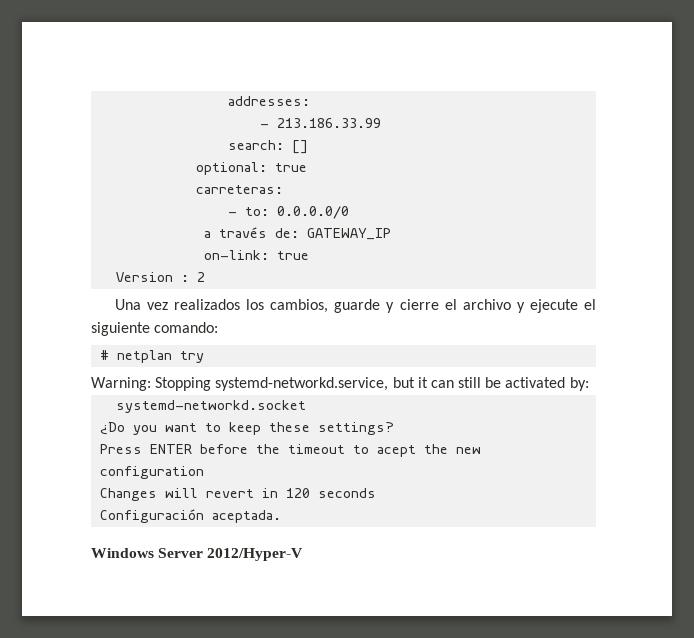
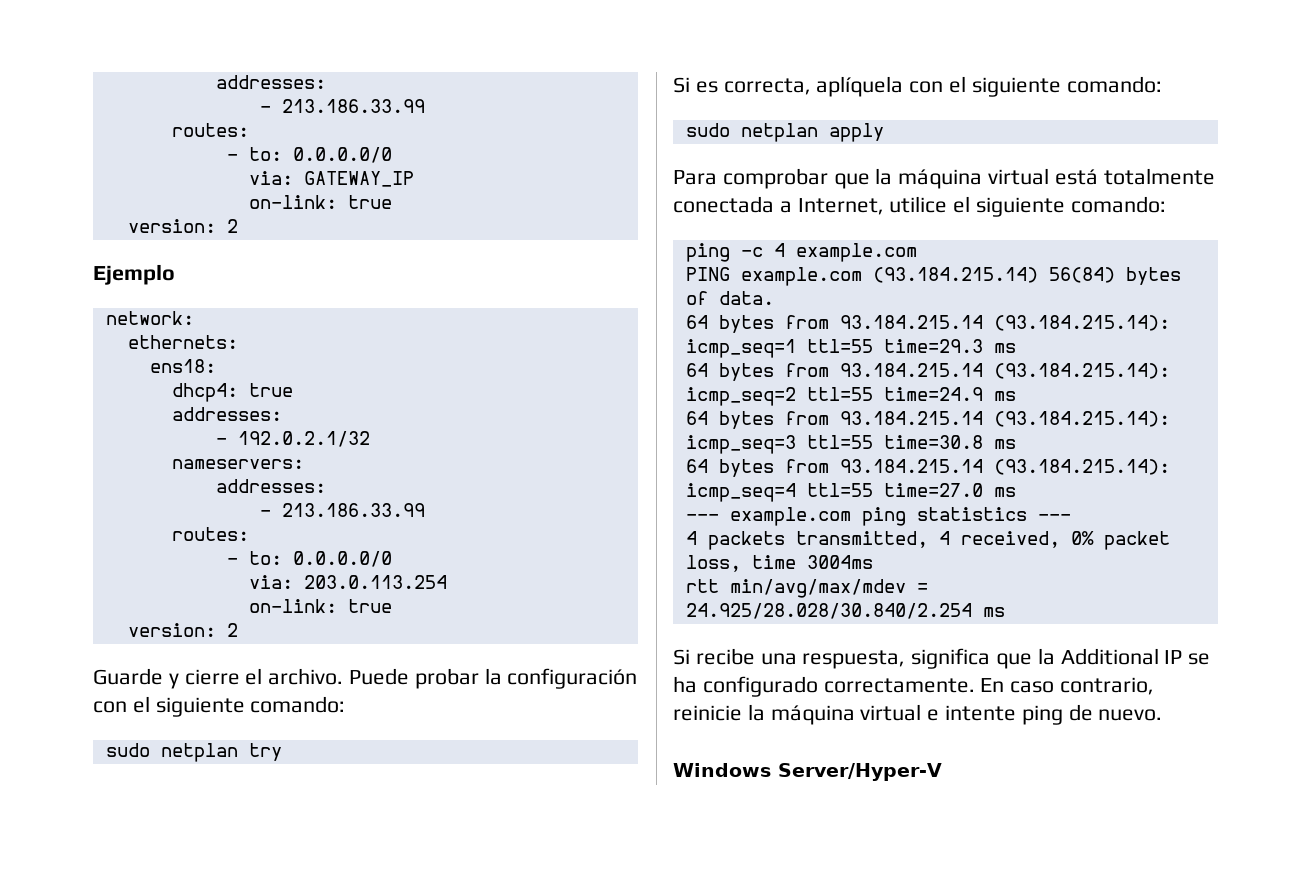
[228,96,311,106] [260,118,382,128] [228,140,309,154] [196,162,308,175] [196,185,284,194] [228,206,350,219] [204,227,300,238] addresses: // - 213.186.33.99 // search: [] // optional: true // carreteras: // - to: 0.0.0.0/0 // a través de: -> [215,75,326,89] [259,99,425,113] [171,123,249,137] [226,147,392,163] [248,171,293,185] addresses: // - 213.186.33.99 // routes: // - to: 0.0.0.0/0 // via:
[116,272,206,282] [114,299,596,313] [91,322,219,336] [100,350,110,360] Version : 2 // Una vez realizados los cambios, guarde y cierre el archivo y ejecute el siguiente comando: // # -> [127,219,238,233] [93,264,175,285] [105,311,194,325] [127,335,238,349] [149,359,216,373] [171,383,293,402] [171,407,282,421] [215,431,370,447] [171,459,304,469] [215,479,326,493] [259,503,425,517] [171,527,249,541] [226,551,392,567] [248,575,447,589] [248,599,392,613] [127,623,238,637] [93,668,638,689] [93,696,346,717] [105,743,150,757] version: 2 // Ejemplo // network: // ethernets: // ens18: // dhcp4: true // addresses: // - 192.0.2.1/32 // nameservers: // addresses: // - 213.186.33.99 // routes: // - to: 0.0.0.0/0 // via: 203.0.113.254 // on-link: true // version: 2 // Guarde y cierre el archivo. Puede probar la configuración con el siguiente comando: // sudo
[91,377,589,391] [116,400,307,413] [100,422,395,435] [100,444,482,457] [100,466,205,479] [100,488,377,501] [100,509,282,523] Warning: Stopping systemd-networkd.service, but it can still be activated by: // systemd-networkd.socket // ¿Do you want to keep these settings? // Press ENTER before the timeout to acept the new configuration // Changes will revert in 120 seconds // Configuración aceptada. -> [673,76,1162,97] [685,123,884,142] [673,168,1215,189] [673,196,1166,217] [685,243,917,262] [685,267,1181,286] [685,291,774,305] [685,315,1170,333] [685,339,1016,358] [685,363,1170,381] [685,387,1016,406] [685,411,1170,429] [685,435,1016,454] [685,459,1170,477] [685,483,1016,502] [685,507,1071,526] [685,531,1170,550] [685,555,873,572] [685,579,928,598] [685,603,1005,619] [673,648,1211,669] [673,676,1155,697] [673,704,1163,725] Si es correcta, aplíquela con el siguiente comando: // sudo netplan apply // Para comprobar que la máquina virtual está totalmente conectada a Internet, utilice el siguiente comando: // ping -c 4 example.com // PING example.com (93.184.215.14) 56(84) bytes of data. // 64 bytes from 93.184.215.14 (93.184.215.14): icmp_seq=1 ttl=55 time=29.3 ms // 64 bytes from 93.184.215.14 (93.184.215.14): icmp_seq=2 ttl=55 time=24.9 ms // 64 bytes from 93.184.215.14 (93.184.215.14): icmp_seq=3 ttl=55 time=30.8 ms // 64 bytes from 93.184.215.14 (93.184.215.14): icmp_seq=4 ttl=55 time=27.0 ms // --- example.com ping statistics --- // 4 packets transmitted, 4 received, 0% packet loss, time 3004ms // rtt min/avg/max/mdev = 24.925/28.028/30.840/2.254 ms // Si recibe una respuesta, significa que la Additional IP se ha configurado correctamente. En caso contrario, reinicie la máquina virtual e intente ping de nuevo.
[158,548,304,561] Server 2012/Hyper-V -> [778,763,942,781] Server/Hyper-V

